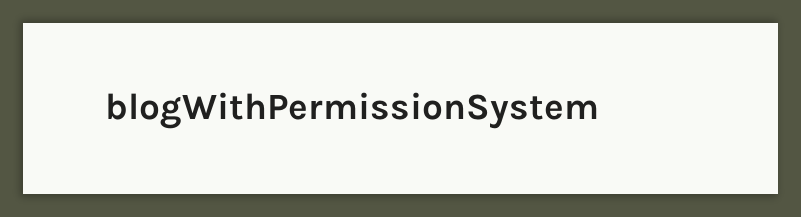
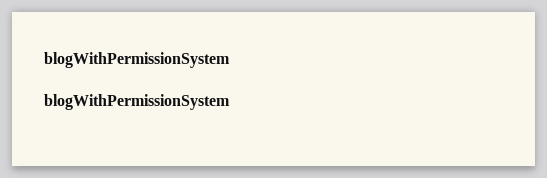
[105,92,599,129] blogWithPermissionSystem -> [44,52,230,68] [44,94,230,110] blogWithPermissionSystem // blogWithPermissionSystem

